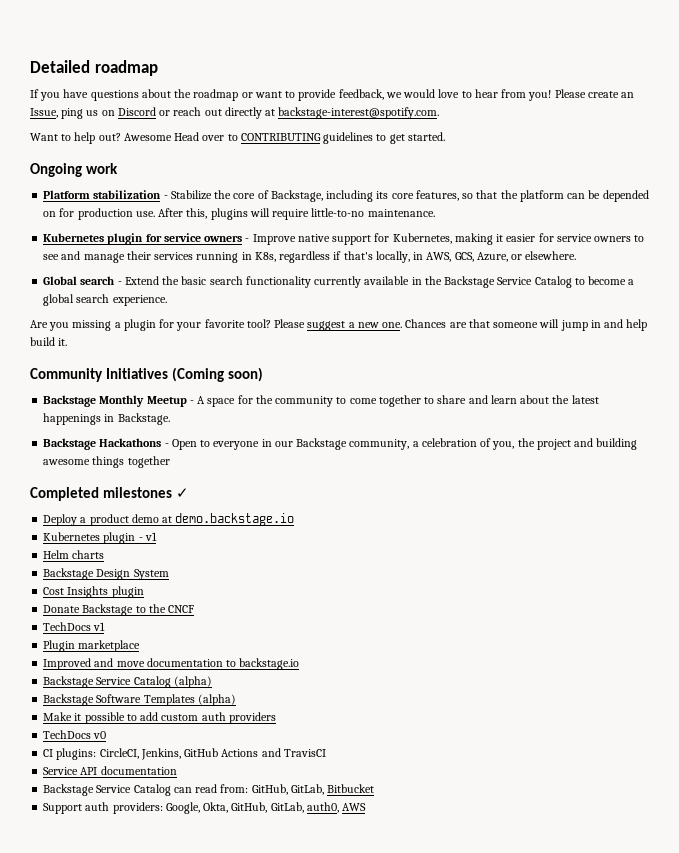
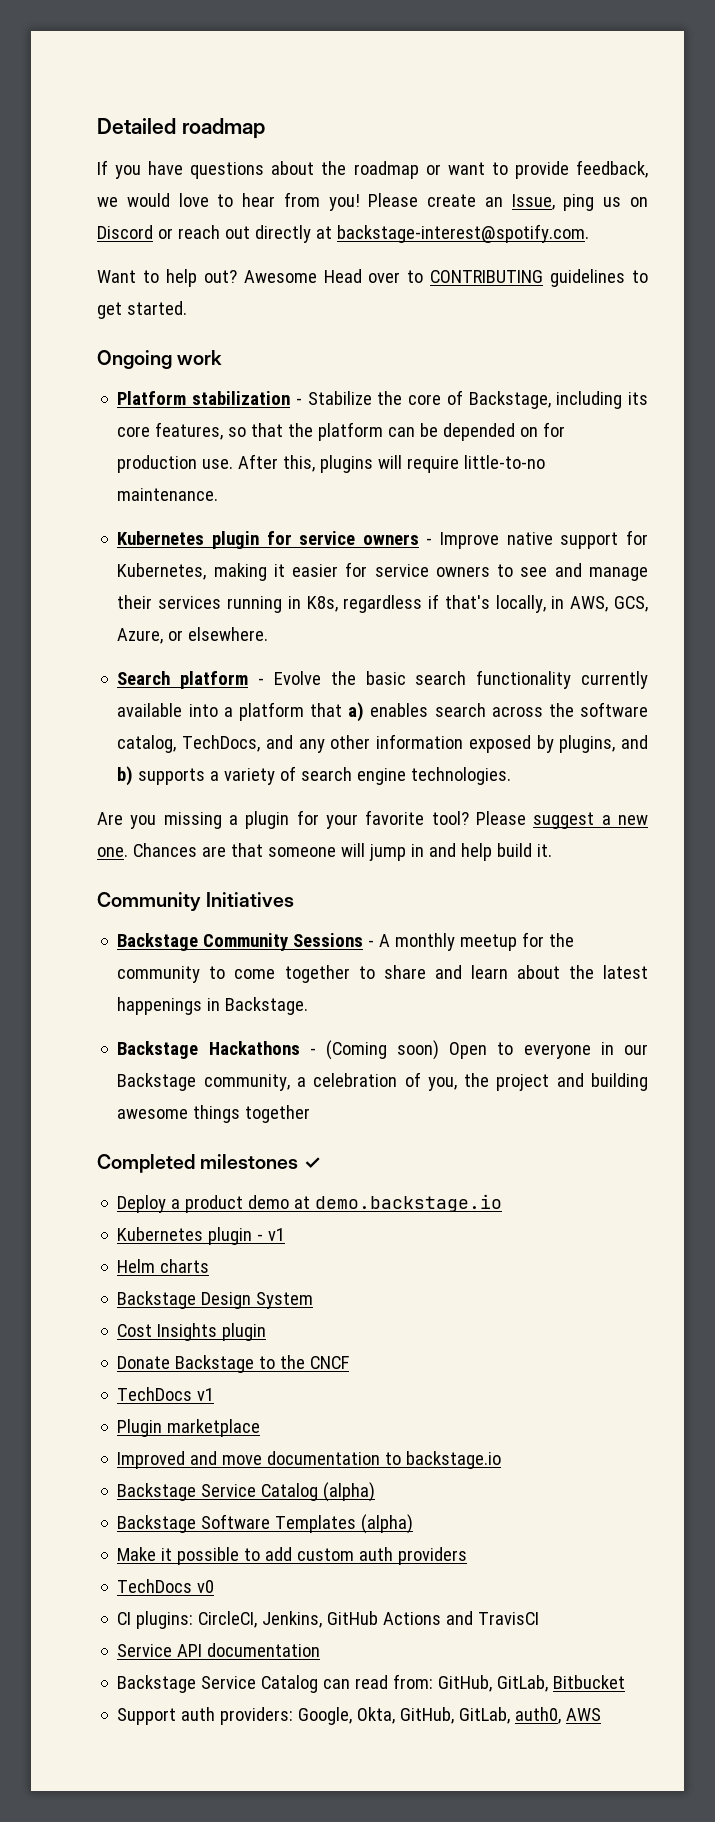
[43,276,159,285] Global search - Extend -> [117,671,321,689] Search platform - Evolve
[411,276,635,288] [43,294,167,306] in the Backstage Service Catalog to become a global search experience. -> [188,702,648,722] [117,734,648,753] [117,766,512,786] into a platform that a) enables search across the software catalog, TechDocs, and any other information exposed by plugins, and b) supports a variety of search engine technologies.
[171,367,263,382] [43,395,236,407] (Coming soon) // Backstage Monthly Meetup - A space -> [117,933,518,951] // Backstage Community Sessions - A monthly meetup
(169, 445) none -> [325,1040,440,1060] (Coming soon)

